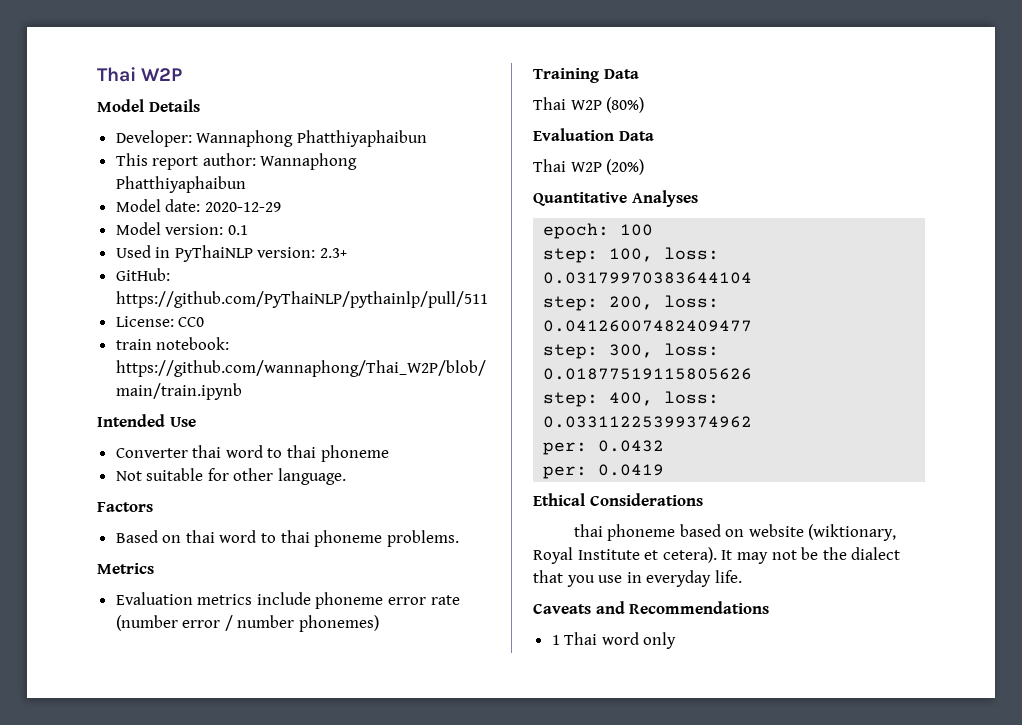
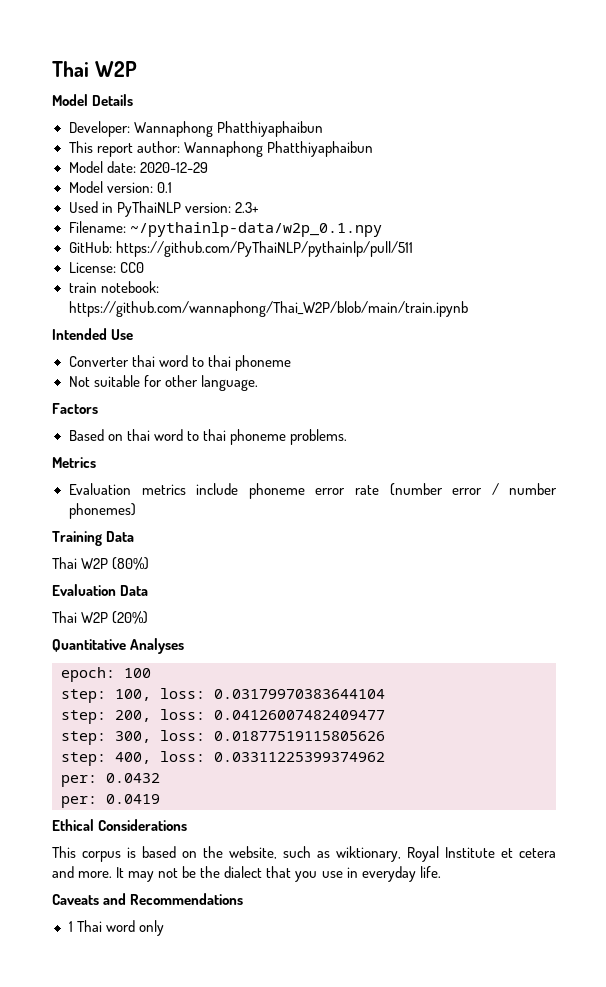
(348, 253) none -> [68,221,382,237] // Filename: ~/pythainlp-data/w2p_0.1.npy
[573,524,897,541] [533,547,717,564] thai phoneme based on website (wiktionary, Royal Institute et cetera). -> [52,846,556,862] [52,866,113,878] This corpus is based on the website, such as wiktionary, Royal Institute et cetera and more.

